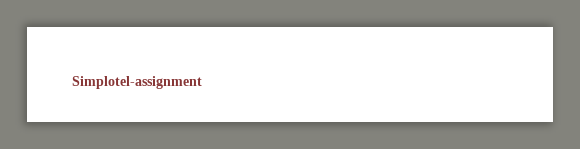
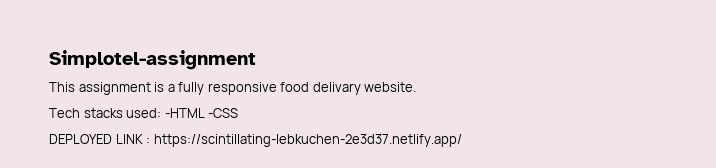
(202, 82) none -> [49,82,417,95] [49,108,239,118] [49,134,462,147] // This assignment is a fully responsive food delivary website. // Tech stacks used: -HTML -CSS // DEPLOYED LINK : https://scintillating-lebkuchen-2e3d37.netlify.app/

